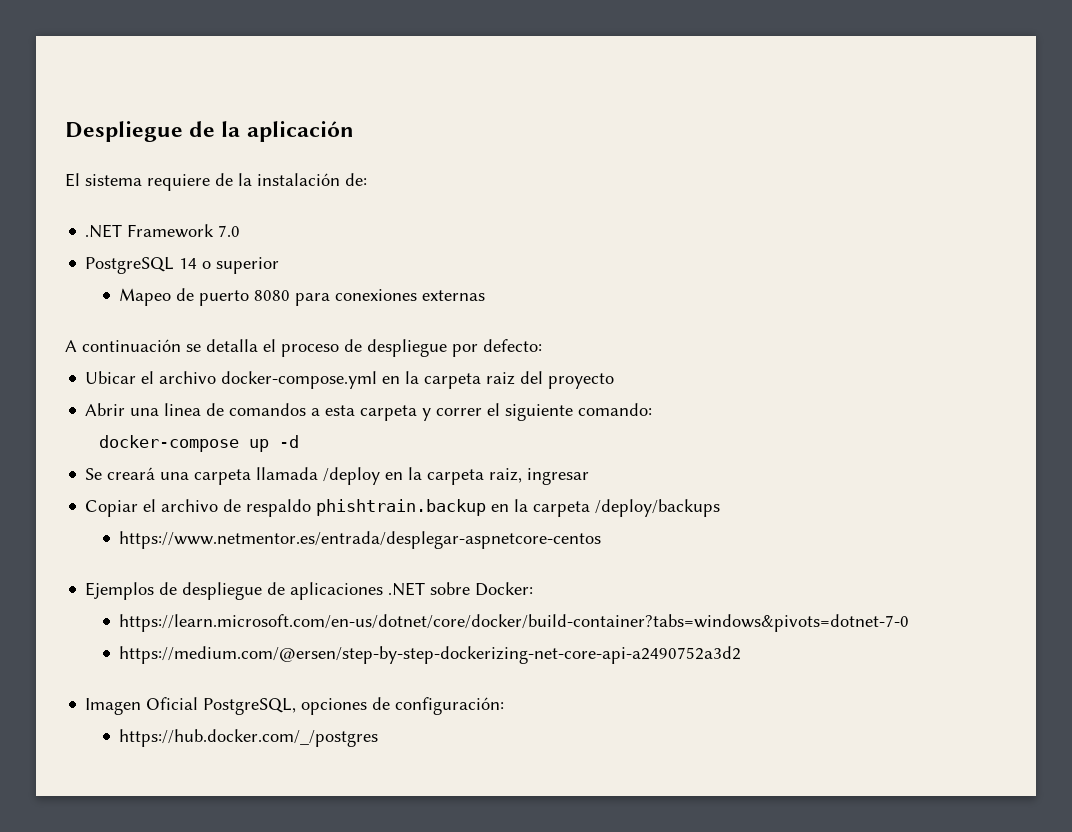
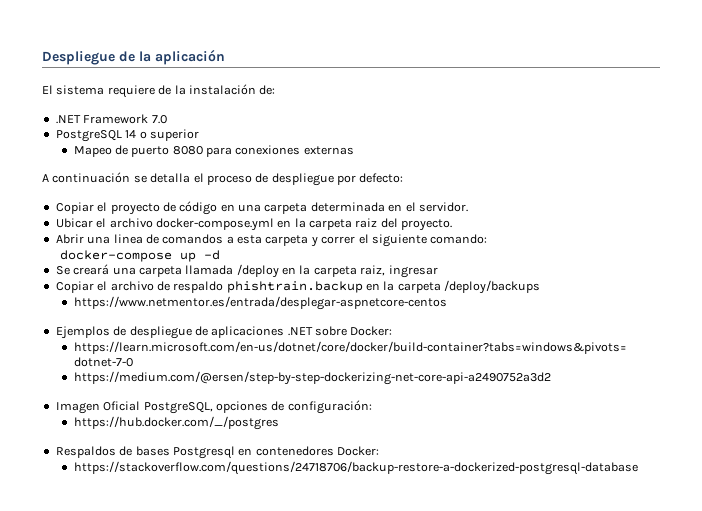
(542, 345) none -> [55,201,468,215] // Copiar el proyecto de código en una carpeta determinada en el servidor.
[548,373,615,389] proyecto -> [401,219,453,231] proyecto.
(379, 738) none -> [55,446,379,459] [73,461,638,475] // Respaldos de bases Postgresql en contenedores Docker: // https://stackoverflow.com/questions/24718706/backup-restore-a-dockerized-postgresql-database

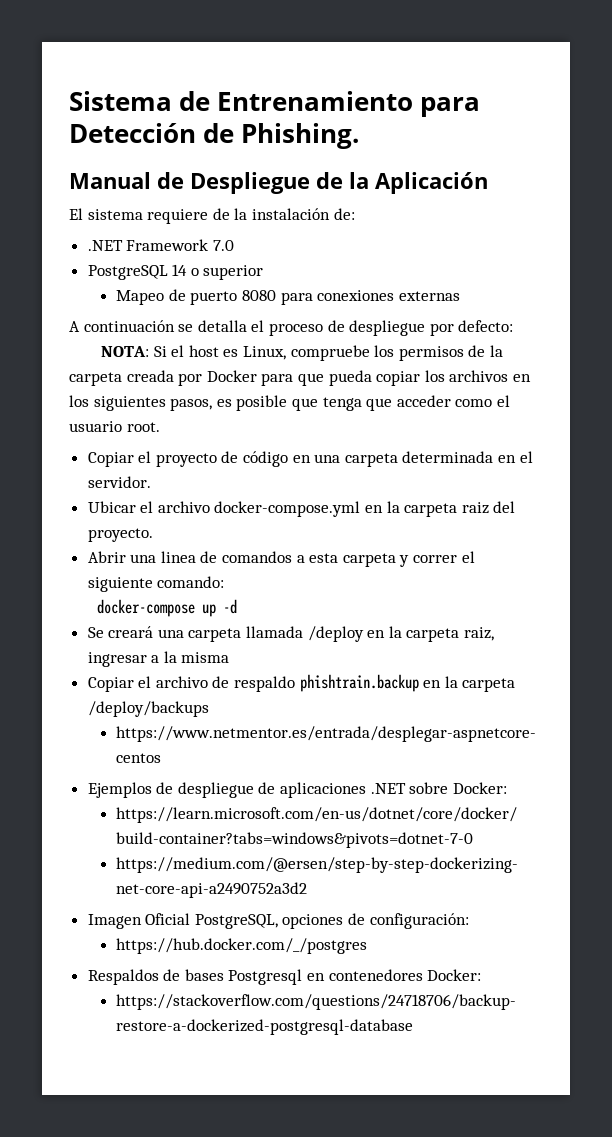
(42, 58) none -> [69,91,480,117] [69,123,359,149] [69,172,184,189] Sistema de Entrenamiento para Detección de Phishing. // Manual de
[155,49,225,65] aplicación -> [375,172,488,194] Aplicación
(404, 178) none -> [101,345,504,361] [69,370,531,386] [69,395,510,411] [69,421,160,432] // NOTA: Si el host es Linux, compruebe los permisos de la carpeta creada por Docker para que pueda copiar los archivos en los siguientes pasos, es posible que tenga que acceder como el usuario root.
(438, 271) none -> [151,651,230,663] a la misma

